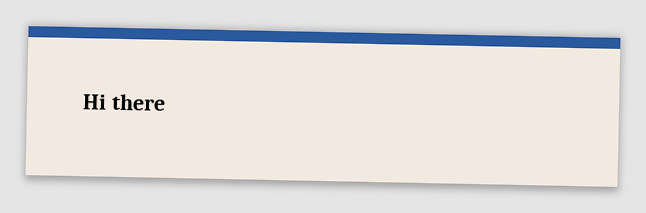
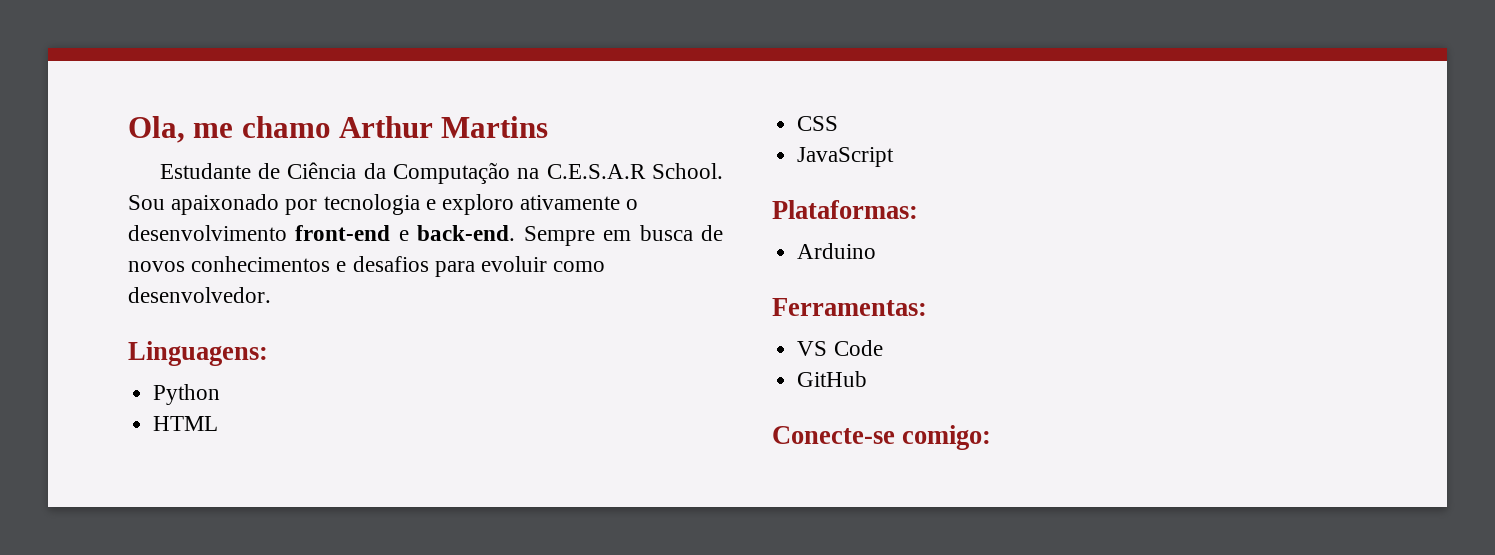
[82,93,166,111] Hi there -> [128,116,549,143] [159,162,723,184] [128,194,639,215] [128,225,724,246] [128,256,606,277] [128,287,271,303] [128,341,268,366] [153,384,221,405] [153,416,219,431] [797,116,839,131] [797,147,895,167] [772,200,918,219] [797,243,877,259] [772,298,927,316] [797,340,883,356] [797,371,868,387] [772,425,992,450] Ola, me chamo Arthur Martins // Estudante de Ciência da Computação na C.E.S.A.R School. Sou apaixonado por tecnologia e exploro ativamente o desenvolvimento front-end e back-end. Sempre em busca de novos conhecimentos e desafios para evoluir como desenvolvedor. // Linguagens: // Python // HTML // CSS // JavaScript // Plataformas: // Arduino // Ferramentas: // VS Code // GitHub // Conecte-se comigo:

